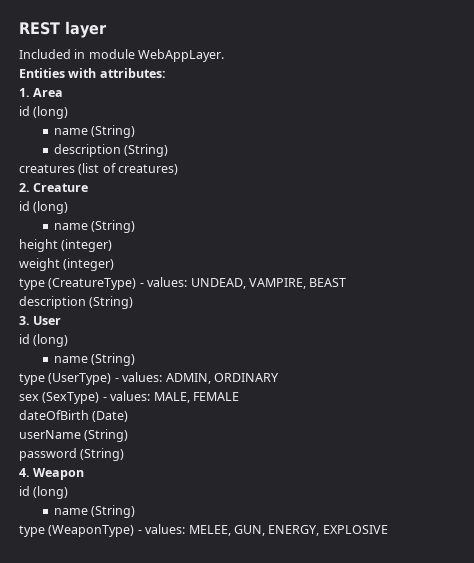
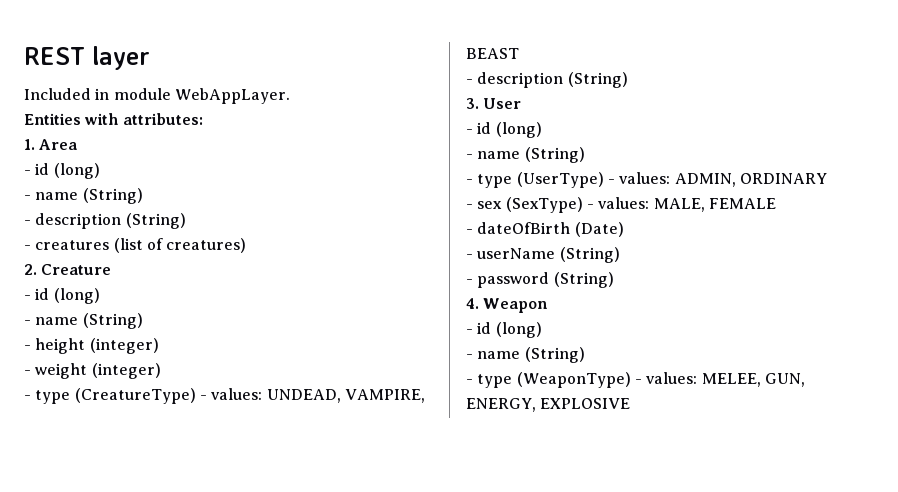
[19,106,69,119] [53,125,136,138] [53,144,169,157] id (long) // name (String) // description (String) // -> [24,163,100,179] [24,188,143,204] [24,213,186,229] [24,245,31,250] - id (long) // - name (String) // - description (String) // -
[19,201,69,214] [53,220,136,233] id (long) // name (String) // -> [24,288,100,304] [24,313,143,329] [24,345,31,350] - id (long) // - name (String) // -
(113, 245) none -> [24,370,31,375] -
(115, 264) none -> [24,395,31,400] -
(347, 282) none -> [466,79,473,84] -
[19,334,69,347] [53,353,136,366] id (long) // name (String) // -> [466,122,542,138] [466,147,585,163] [466,179,473,184] - id (long) // - name (String) // -
(279, 377) none -> [466,204,473,209] -
(239, 396) none -> [466,229,473,234] -
(129, 416) none -> [466,254,473,259] -
(129, 435) none -> [466,279,473,284] -
[19,486,69,499] [53,505,136,518] id (long) // name (String) // -> [466,322,542,338] [466,347,585,363] [466,379,473,384] - id (long) // - name (String) // -

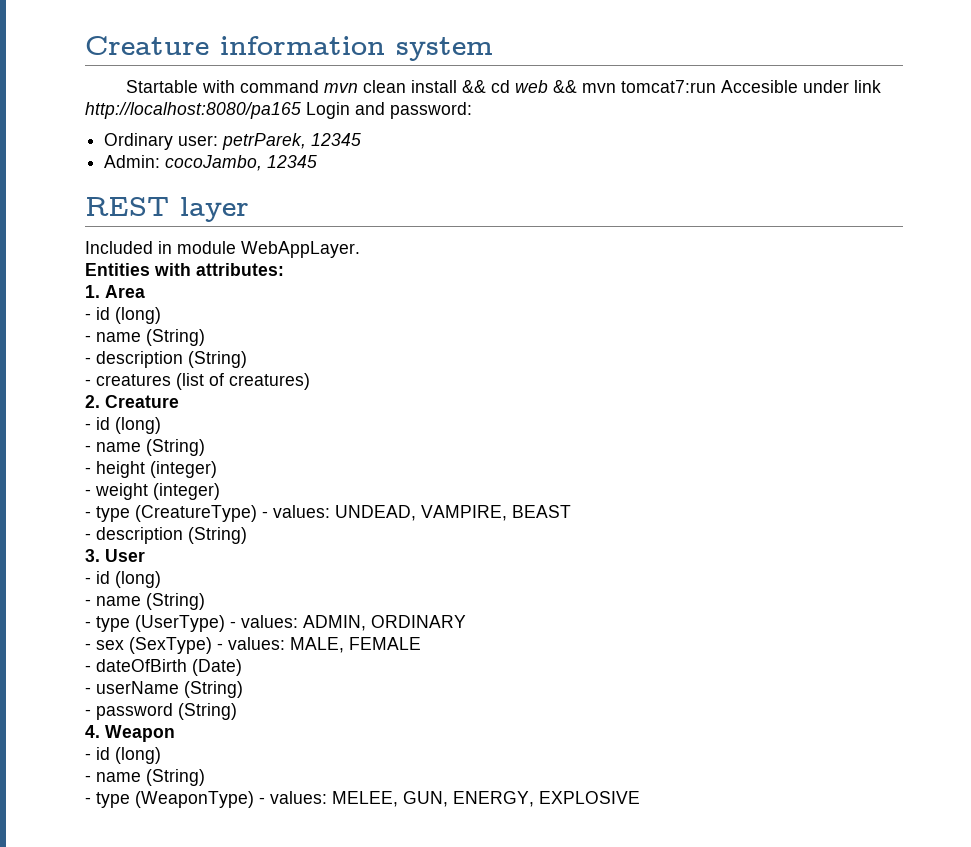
(24, 56) none -> [85,36,493,61] [125,80,881,93] [85,102,472,119] [104,133,362,150] [104,155,318,171] Creature information system // Startable with command mvn clean install && cd web && mvn tomcat7:run Accesible under link http://localhost:8080/pa165 Login and password: // Ordinary user: petrParek, 12345 // Admin: cocoJambo, 12345 //

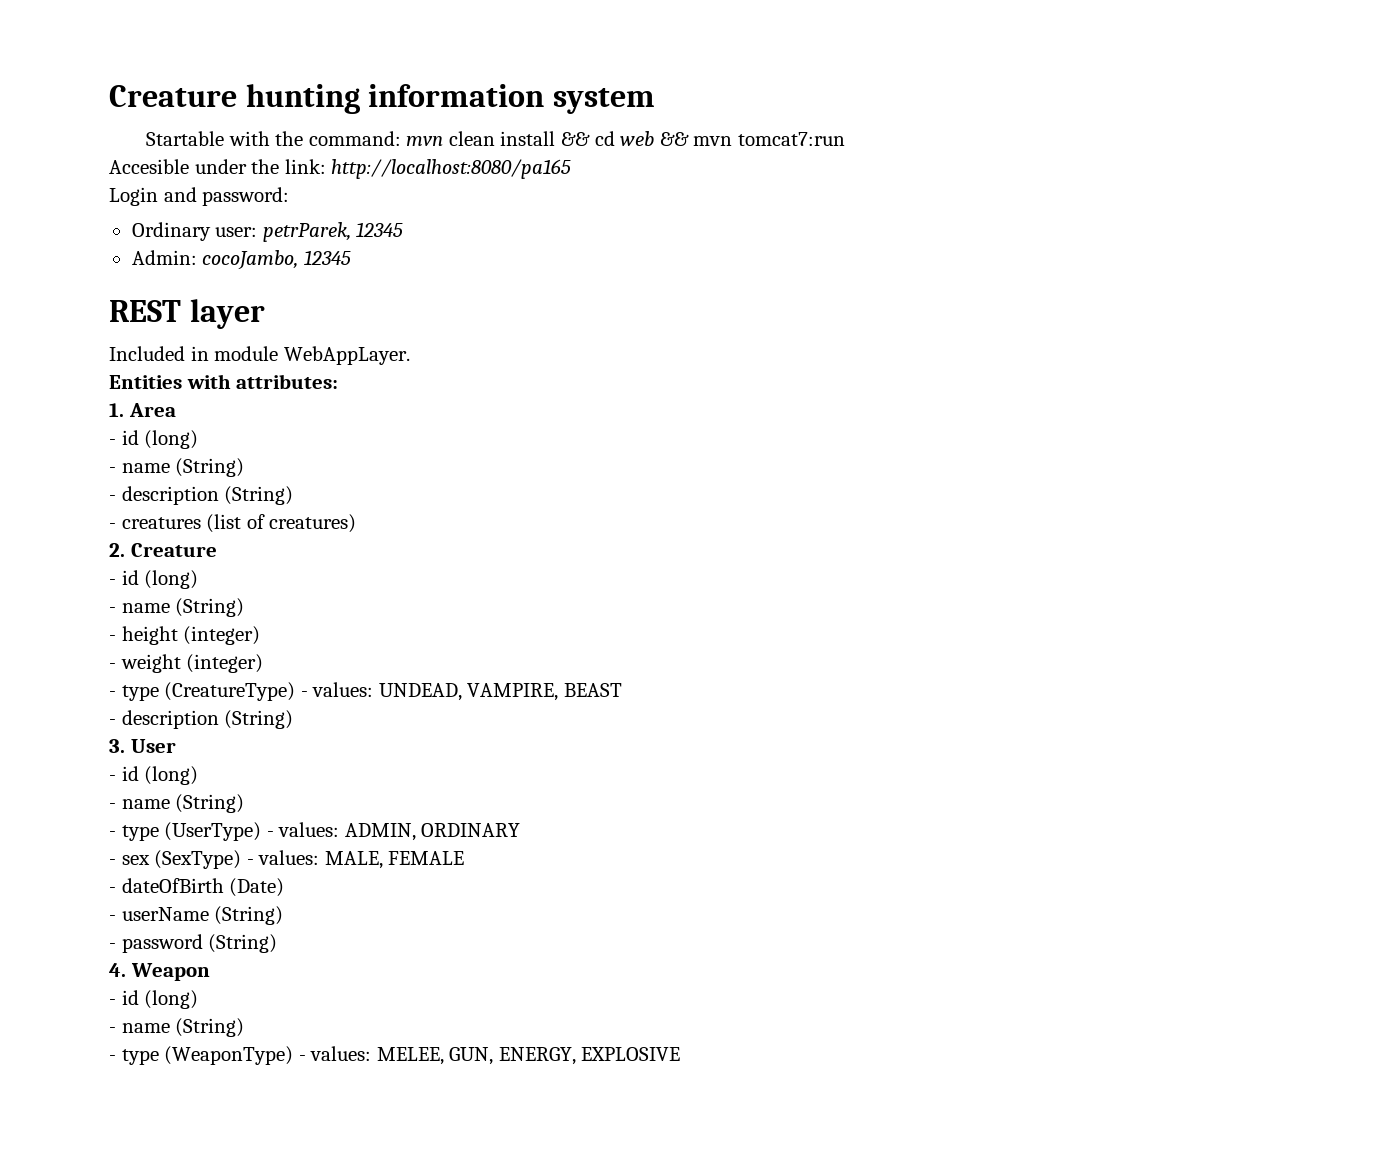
[85,36,209,55] Creature -> [109,84,360,114] Creature hunting
[239,80,319,93] command -> [275,131,401,146] the command:
(716, 86) none -> (845, 139) //
[853,80,881,93] link -> [251,159,326,174] the link:
(301, 110) none -> (572, 169) //

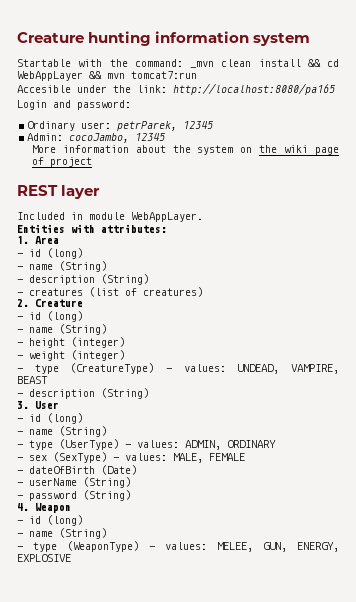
[406,136,444,146] mvn -> [190,61,214,68] _mvn
[620,131,655,146] web -> [17,71,83,81] WebAppLayer
(351, 257) none -> [31,145,339,155] [31,157,92,167] // More information about the system on the wiki page of project

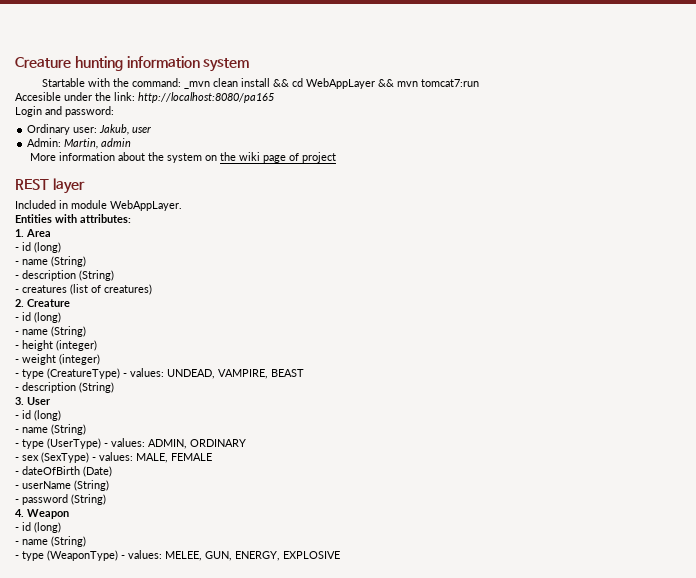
[116,121,214,131] petrParek, 12345 -> [99,124,152,135] Jakub, user
[68,133,166,143] cocoJambo, 12345 -> [64,138,132,149] Martin, admin

